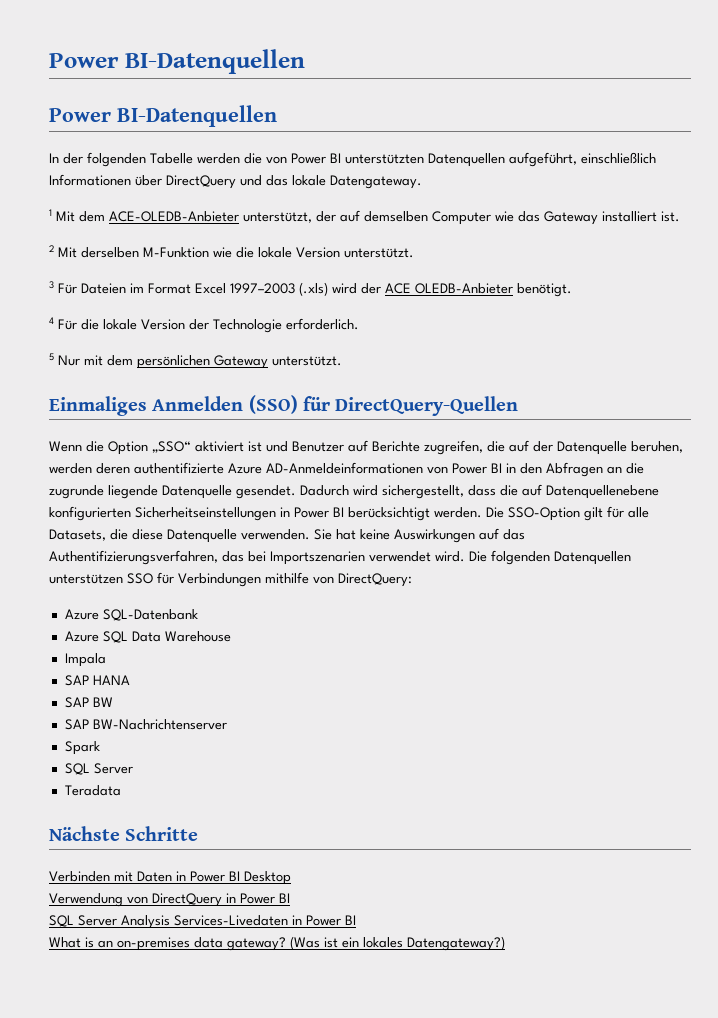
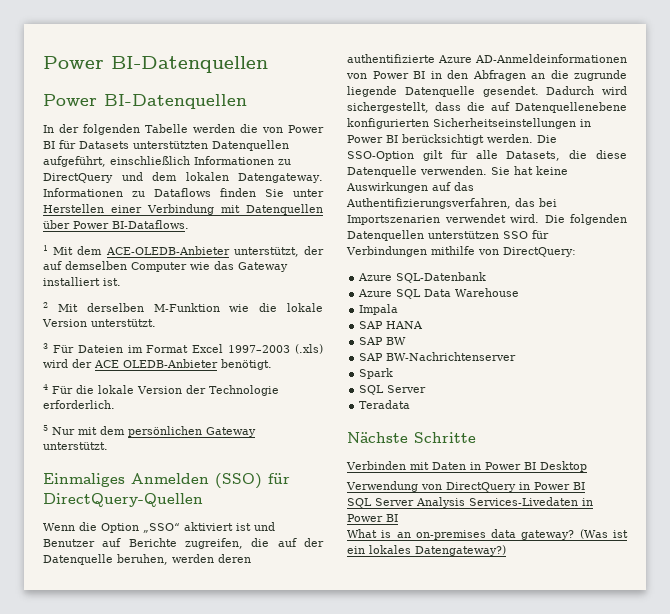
(341, 158) none -> [59,140,129,149] für Datasets
[135,175,162,186] über -> [278,159,291,165] zu
[266,175,326,186] das lokale -> [152,172,229,181] dem lokalen
(422, 182) none -> [43,188,324,197] [43,204,323,215] [43,220,189,229] Informationen zu Dataflows finden Sie unter Herstellen einer Verbindung mit Datenquellen über Power BI-Dataflows.

